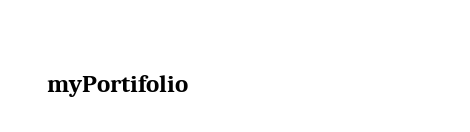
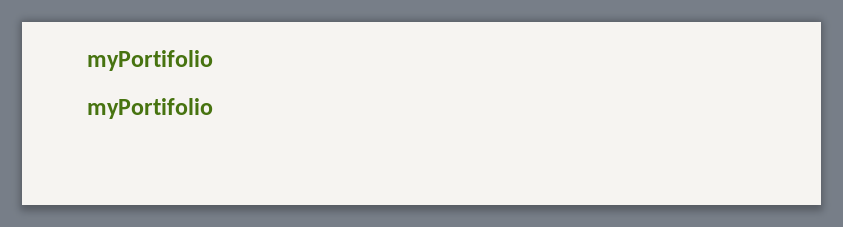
[47,75,188,97] myPortifolio -> [87,50,213,71] [87,98,213,119] myPortifolio // myPortifolio

